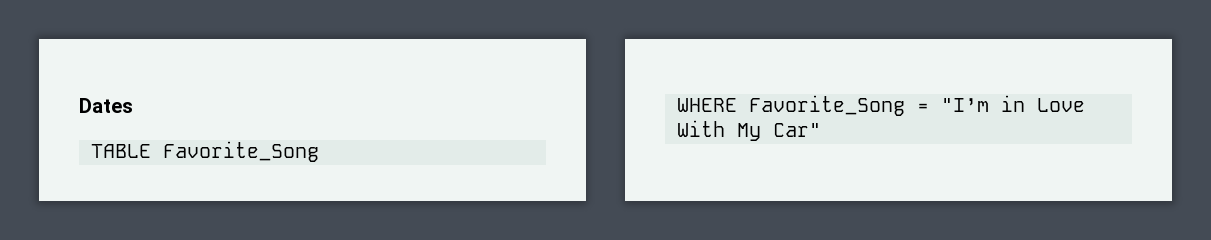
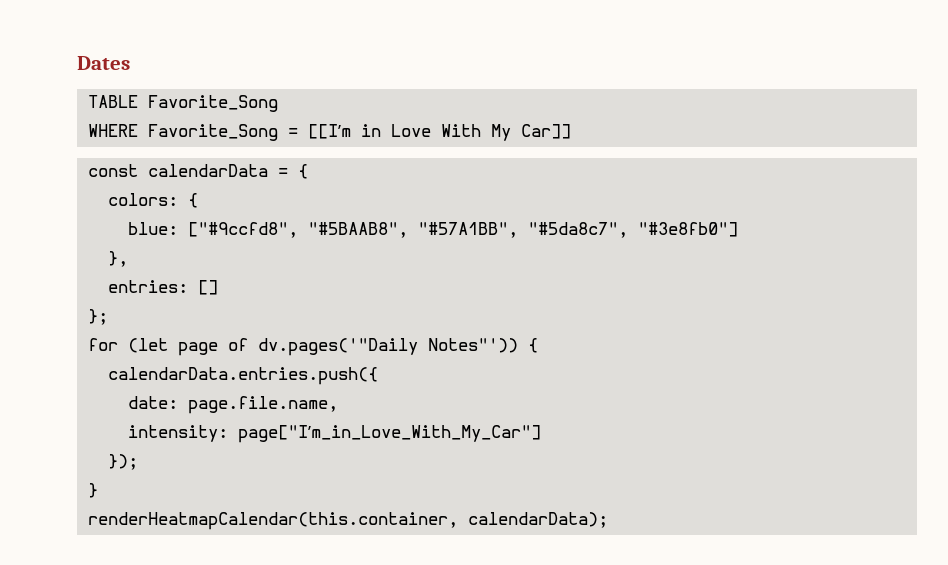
[940,98,989,112] "I’m -> [308,124,352,139] [[I’m
[772,123,821,137] Car" -> [521,124,572,139] [88,164,309,179] [108,193,199,208] [128,222,739,238] [108,251,129,267] [108,280,219,295] [88,309,109,325] [88,338,539,356] [108,367,379,385] [128,396,339,414] [128,425,542,443] [108,454,139,470] [88,483,99,498] [88,512,609,530] Car]] // const calendarData = { // colors: { // blue: ["#9ccfd8", "#5BAAB8", "#57A1BB", "#5da8c7", "#3e8fb0"] // }, // entries: [] // }; // for (let page of dv.pages('"Daily Notes"')) { // calendarData.entries.push({ // date: page.file.name, // intensity: page["I’m_in_Love_With_My_Car"] // }); // } // renderHeatmapCalendar(this.container, calendarData);

